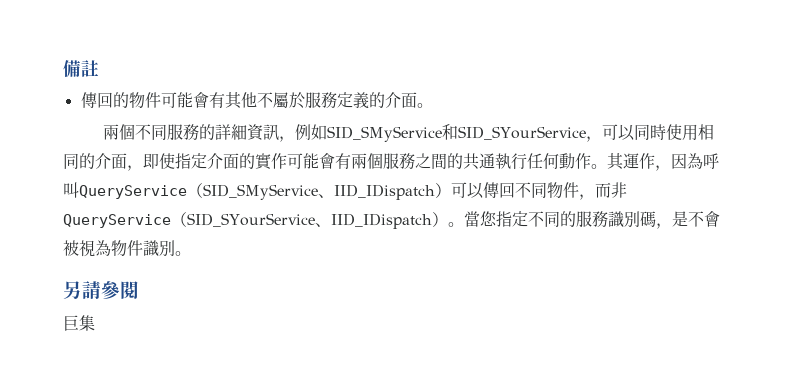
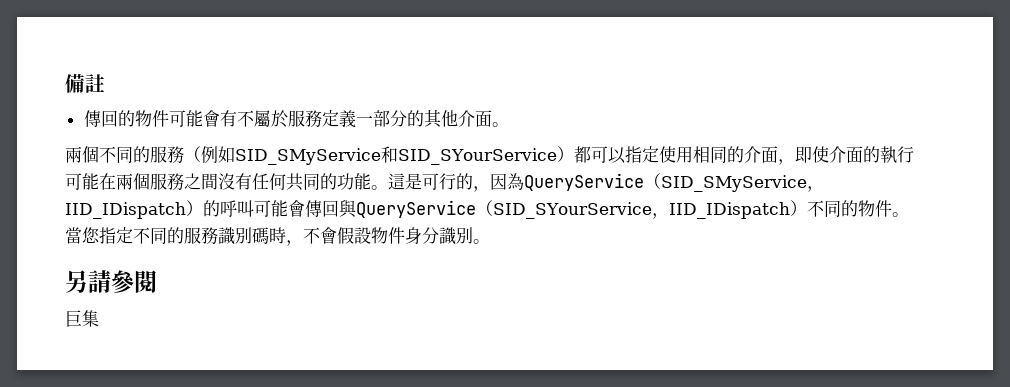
[224,92,257,109] 其他 -> (237, 118) none
[368,92,385,108] 的 -> [355,109,458,128] 一部分的其他
[166,124,295,142] 服務的詳細資訊， -> [133,146,201,163] 的服務（
[585,124,666,142] ，可以同時 -> [556,146,659,164] ）都可以指定
[175,153,719,171] [63,182,627,200] [63,212,448,229] 指定介面的實作可能會有兩個服務之間的共通執行任何動作。其運作，因為呼叫QueryService（SID_SMyService、IID_IDispatch）可以傳回不同物件，而非QueryService（SID_SYourService、IID_IDispatch） -> [828,146,914,163] [65,173,824,192] [65,200,892,219] 介面的執行可能在兩個服務之間沒有任何共同的功能。這是可行的，因為QueryService（SID_SMyService，IID_IDispatch）的呼叫可能會傳回與QueryService（SID_SYourService，IID_IDispatch）不同的物件
[655,211,720,229] [63,240,143,257] ，是不會被視為物件 -> [269,227,439,246] 時，不會假設物件身分

